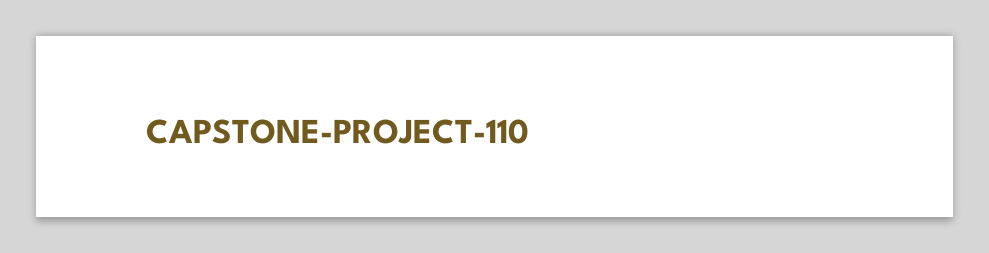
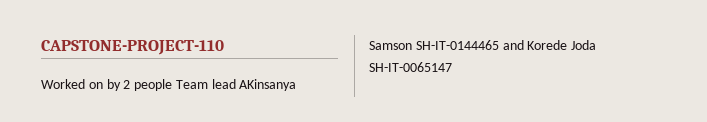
(529, 131) none -> [41,79,297,91] [369,40,597,50] [369,62,452,72] // Worked on by 2 people Team lead AKinsanya Samson SH-IT-0144465 and Korede Joda SH-IT-0065147

